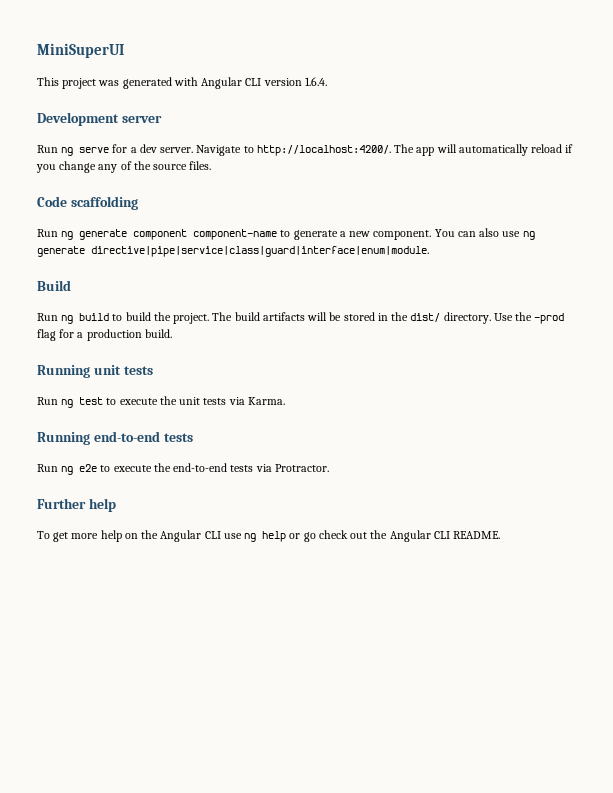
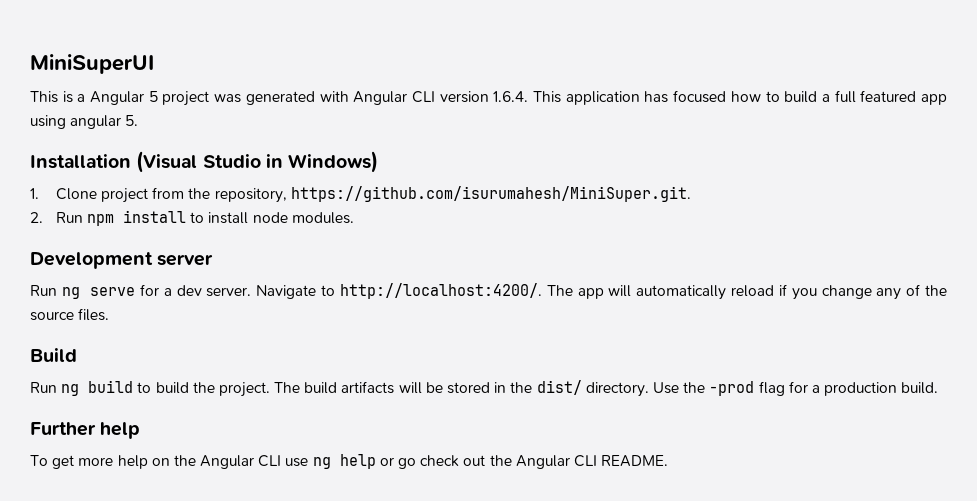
(59, 81) none -> [62,91,158,105] is a Angular 5
(327, 81) none -> [533,90,947,105] [30,115,139,129] [30,151,379,173] [30,186,691,203] [30,210,354,226] This application has focused how to build a full featured app using angular 5. // Installation (Visual Studio in Windows) // 1. Clone project from the repository, https://github.com/isurumahesh/MiniSuper.git. // 2. Run npm install to install node modules.
[37,196,138,210] [37,228,535,240] [37,246,429,257] // Code scaffolding // Run ng generate component component-name to generate a new component. You can also use ng generate directive|pipe|service|class|guard|interface|enum|module. -> (110, 314) none
[37,365,153,378] [37,396,285,408] [37,431,193,445] [37,463,329,475] // Running unit tests // Run ng test to execute the unit tests via Karma. // Running end-to-end tests // Run ng e2e to execute the end-to-end tests via Protractor. -> (939, 388) none

